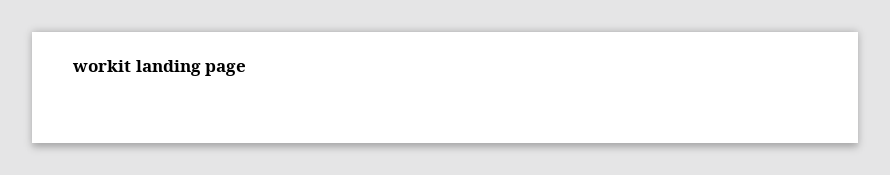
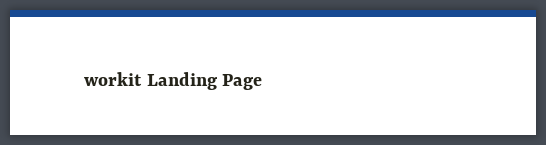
[135,60,247,76] landing page -> [146,72,263,90] Landing Page

